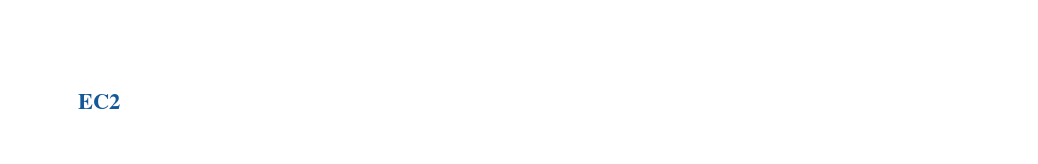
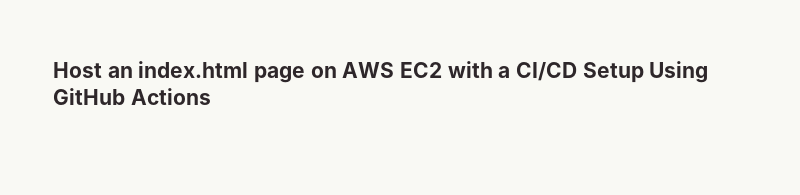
[78,94,120,109] EC2 -> [53,61,709,83] [53,88,211,105] Host an index.html page on AWS EC2 with a CI/CD Setup Using GitHub Actions

